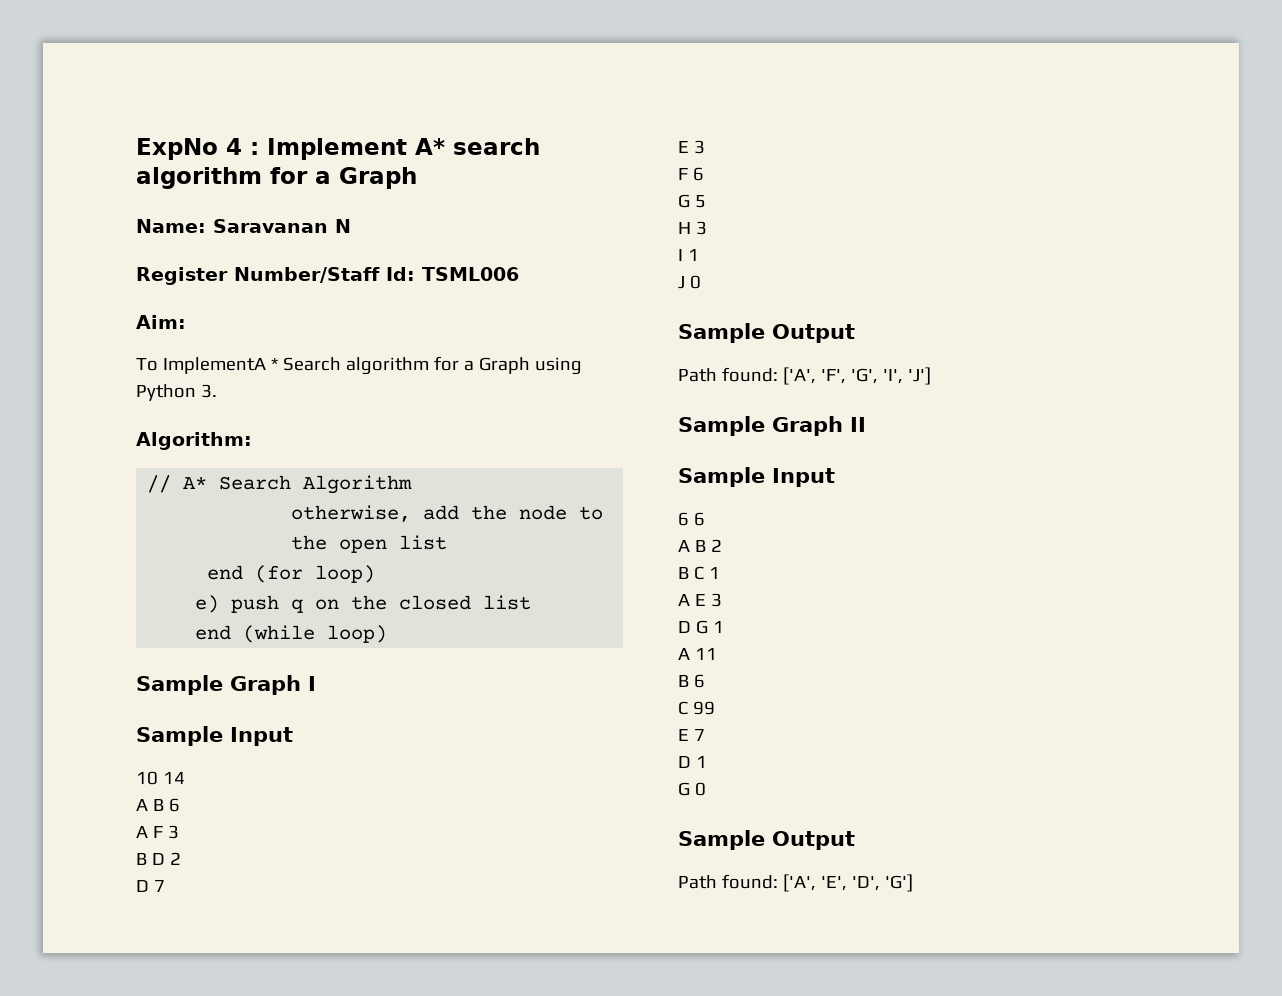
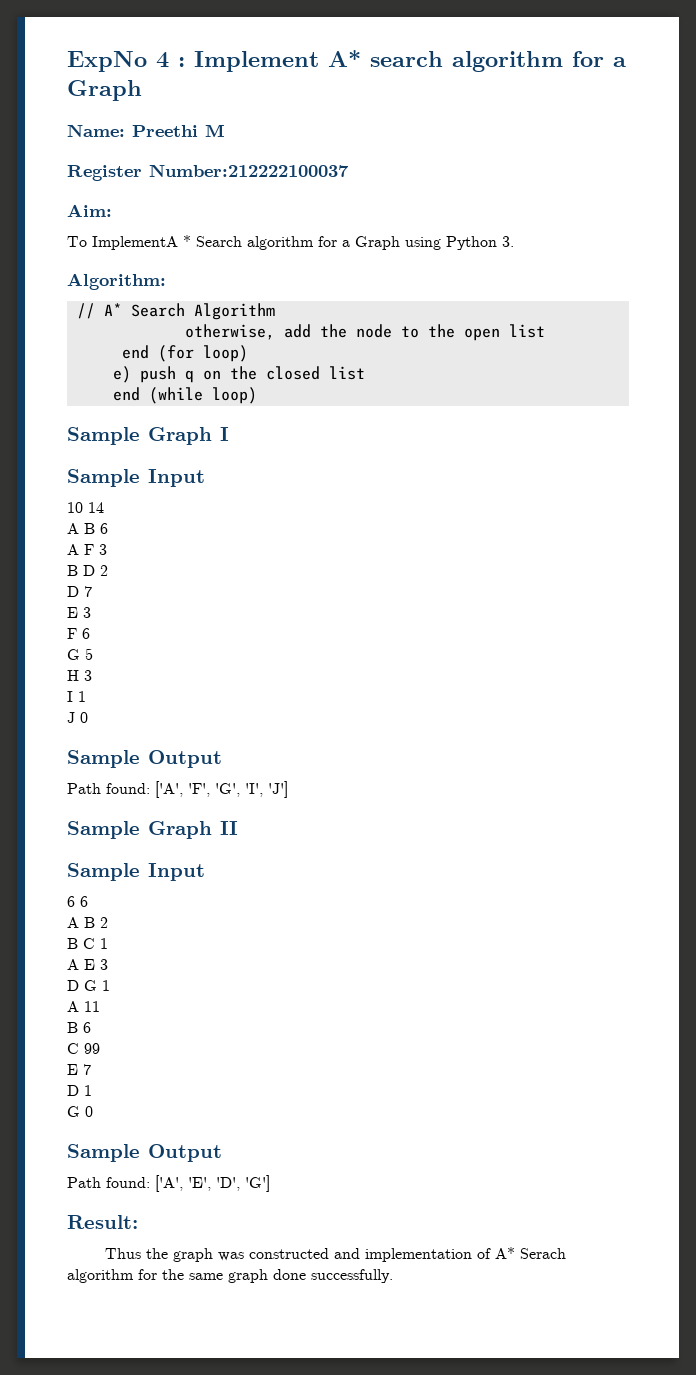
[213,219,351,233] Saravanan N -> [132,124,225,137] Preethi M
[234,267,519,283] Number/Staff Id: TSML006 -> [149,164,349,177] Number:212222100037
(913, 883) none -> [67,1215,138,1229] [104,1247,566,1262] [67,1269,393,1283] // Result: // Thus the graph was constructed and implementation of A* Serach algorithm for the same graph done successfully.

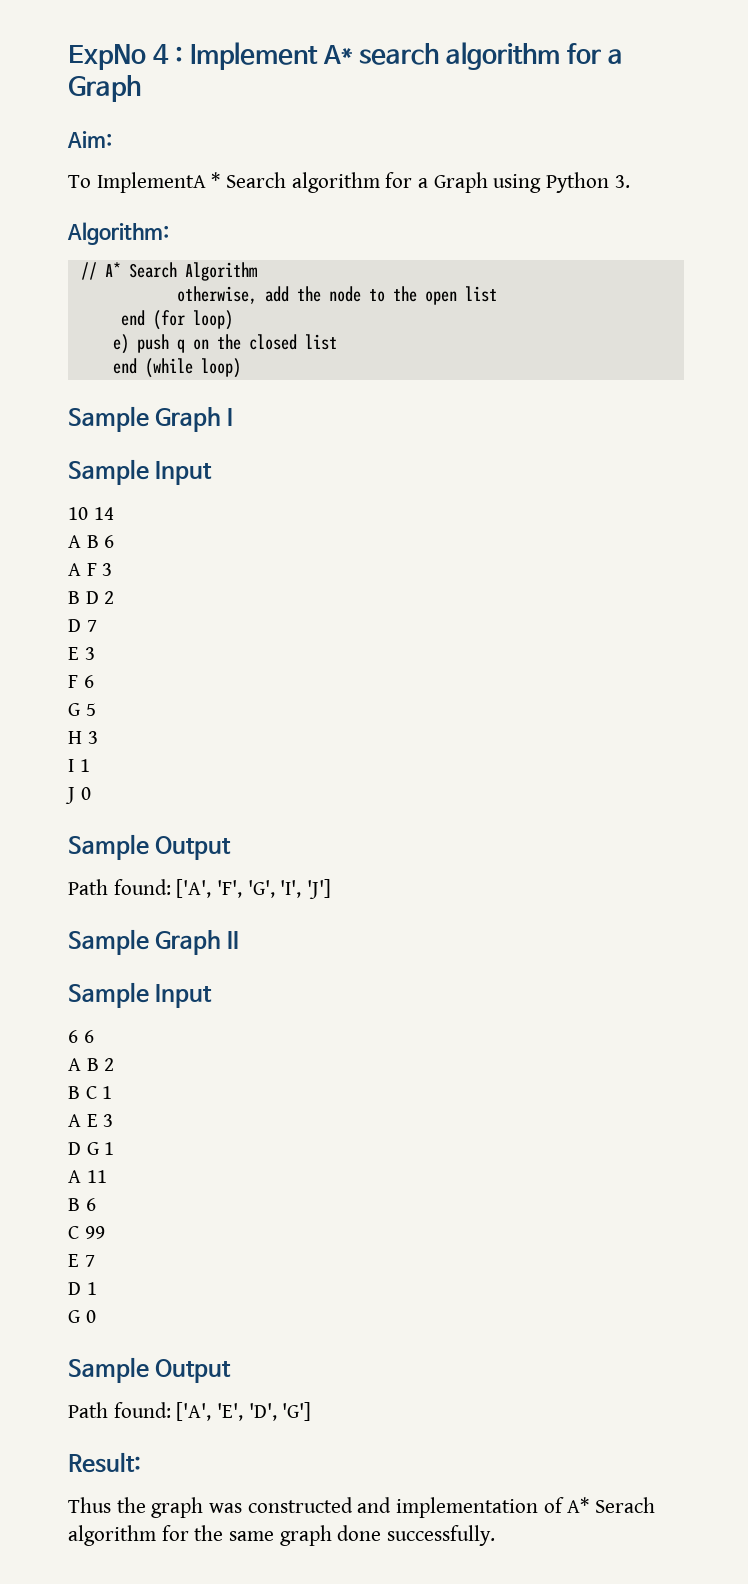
[67,124,225,137] [67,164,349,181] // Name: Preethi M // Register Number:212222100037 -> (141, 88) none

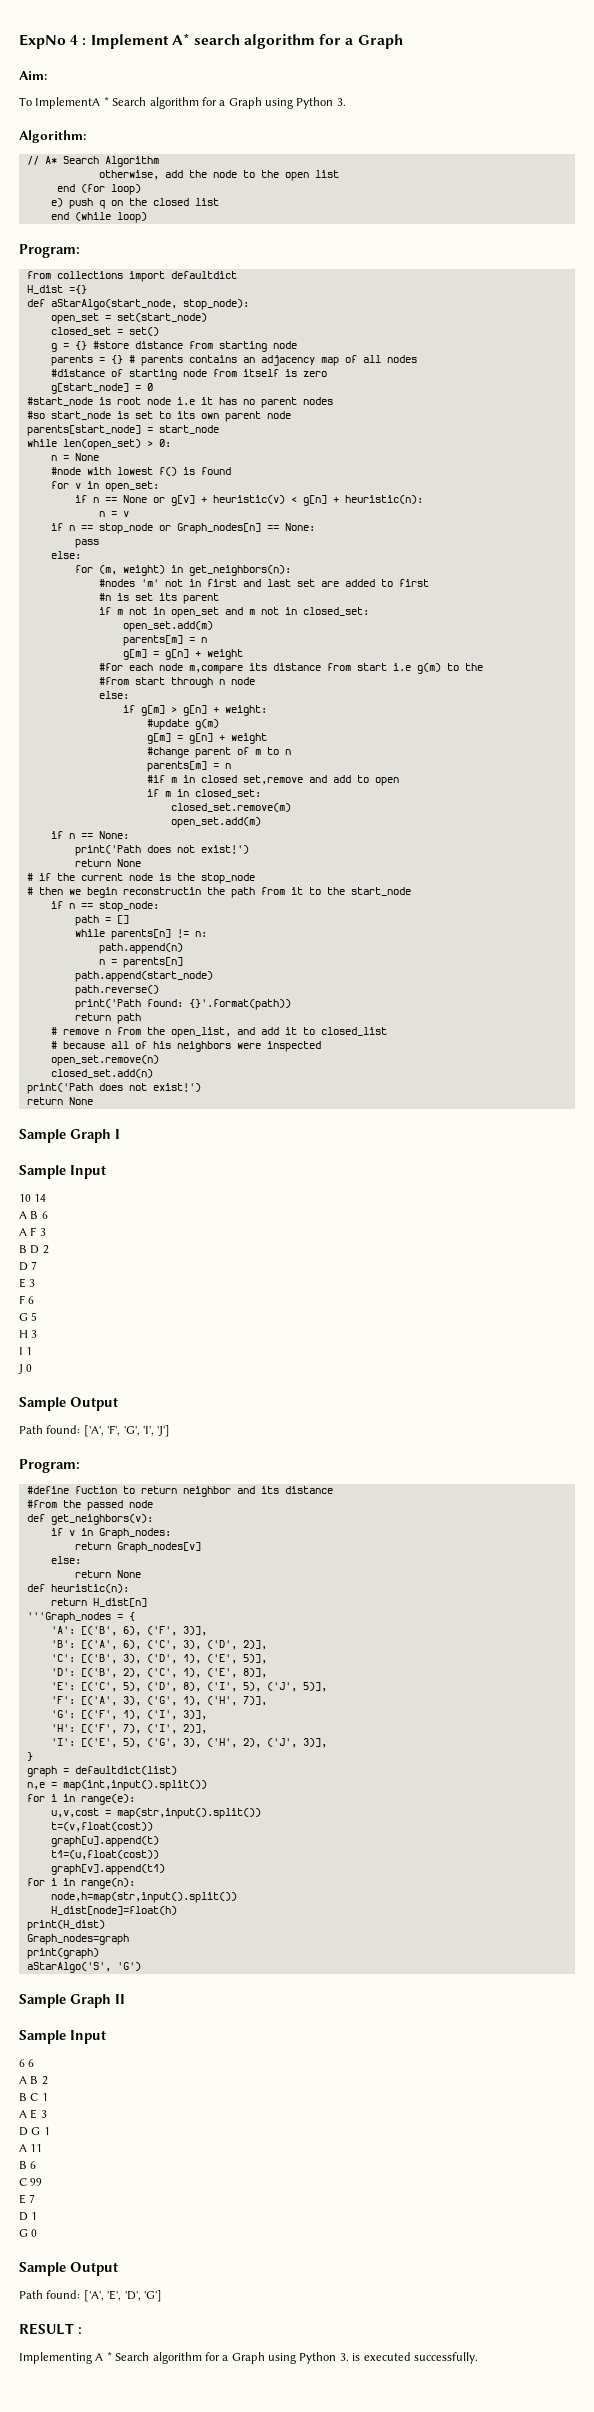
(241, 368) none -> [19,244,80,258] [26,271,237,282] [26,285,87,294] [26,299,249,310] [50,313,207,324] [50,327,159,336] [50,341,297,352] [50,355,417,366] [50,369,327,380] [50,383,153,394] [26,397,333,408] [26,411,291,422] [26,425,219,436] [26,439,171,450] [50,453,99,461] [50,467,231,476] [50,481,159,492] [74,495,423,506] [98,511,129,517] [50,523,315,534] [74,539,99,548] [50,551,81,559] [74,565,291,576] [98,579,429,587] [98,593,219,604] [98,607,369,618] [122,621,213,632] [122,635,207,646] [122,649,243,660] [98,663,483,674] [98,677,255,688] [98,691,129,699] [122,705,267,716] [146,719,219,730] [146,733,267,744] [146,747,291,758] [146,761,231,772] [146,775,399,786] [146,789,261,798] [170,803,291,812] [170,817,261,828] [50,831,129,839] [74,845,249,856] [74,859,141,867] [26,873,255,884] [26,887,411,898] [50,901,159,912] [74,915,129,926] [74,929,207,940] [98,943,183,954] [98,957,183,968] [74,971,213,982] [74,985,159,996] [74,999,291,1010] [74,1013,141,1024] [50,1027,387,1038] [50,1041,321,1052] [50,1055,159,1066] [50,1069,153,1078] [26,1083,201,1094] [26,1097,93,1105] // Program: // from collections import defaultdict // H_dist ={} // def aStarAlgo(start_node, stop_node): // open_set = set(start_node) // closed_set = set() // g = {} #store distance from starting node // parents = {} # parents contains an adjacency map of all nodes // #distance of starting node from itself is zero // g[start_node] = 0 // #start_node is root node i.e it has no parent nodes // #so start_node is set to its own parent node // parents[start_node] = start_node // while len(open_set) > 0: // n = None // #node with lowest f() is found // for v in open_set: // if n == None or g[v] + heuristic(v) < g[n] + heuristic(n): // n = v // if n == stop_node or Graph_nodes[n] == None: // pass // else: // for (m, weight) in get_neighbors(n): // #nodes 'm' not in first and last set are added to first // #n is set its parent // if m not in open_set and m not in closed_set: // open_set.add(m) // parents[m] = n // g[m] = g[n] + weight // #for each node m,compare its distance from start i.e g(m) to the // #from start through n node // else: // if g[m] > g[n] + weight: // #update g(m) // g[m] = g[n] + weight // #change parent of m to n // parents[m] = n // #if m in closed set,remove and add to open // if m in closed_set: // closed_set.remove(m) // open_set.add(m) // if n == None: // print('Path does not exist!') // return None // # if the current node is the stop_node // # then we begin reconstructin the path from it to the start_node // if n == stop_node: // path = [] // while parents[n] != n: // path.append(n) // n = parents[n] // path.append(start_node) // path.reverse() // print('Path found: {}'.format(path)) // return path // # remove n from the open_list, and add it to closed_list // # because all of his neighbors were inspected // open_set.remove(n) // closed_set.add(n) // print('Path does not exist!') // return None
(332, 889) none -> [19,1459,80,1473] [26,1486,333,1497] [26,1500,153,1511] [26,1514,153,1525] [50,1528,171,1539] [74,1542,201,1553] [50,1556,81,1564] [74,1570,141,1578] [26,1584,129,1593] [50,1598,147,1607] [26,1612,135,1623] [50,1626,207,1636] [50,1640,267,1650] [50,1654,267,1664] [50,1668,267,1678] [50,1682,327,1692] [50,1696,267,1706] [50,1710,207,1720] [50,1724,207,1734] [50,1738,327,1748] [26,1752,33,1761] [26,1766,177,1777] [26,1780,207,1791] [26,1794,135,1805] [50,1808,261,1819] [50,1822,153,1832] [50,1836,159,1847] [50,1850,159,1860] [50,1864,165,1875] [26,1878,135,1889] [50,1892,237,1903] [50,1906,177,1915] [26,1920,105,1931] [26,1934,129,1945] [26,1948,99,1959] [26,1962,141,1973] // Program: // #define fuction to return neighbor and its distance // #from the passed node // def get_neighbors(v): // if v in Graph_nodes: // return Graph_nodes[v] // else: // return None // def heuristic(n): // return H_dist[n] // '''Graph_nodes = { // 'A': [('B', 6), ('F', 3)], // 'B': [('A', 6), ('C', 3), ('D', 2)], // 'C': [('B', 3), ('D', 1), ('E', 5)], // 'D': [('B', 2), ('C', 1), ('E', 8)], // 'E': [('C', 5), ('D', 8), ('I', 5), ('J', 5)], // 'F': [('A', 3), ('G', 1), ('H', 7)], // 'G': [('F', 1), ('I', 3)], // 'H': [('F', 7), ('I', 2)], // 'I': [('E', 5), ('G', 3), ('H', 2), ('J', 3)], // } // graph = defaultdict(list) // n,e = map(int,input().split()) // for i in range(e): // u,v,cost = map(str,input().split()) // t=(v,float(cost)) // graph[u].append(t) // t1=(u,float(cost)) // graph[v].append(t1) // for i in range(n): // node,h=map(str,input().split()) // H_dist[node]=float(h) // print(H_dist) // Graph_nodes=graph // print(graph) // aStarAlgo('S', 'G')
[68,1452,141,1473] [68,1497,656,1518] [68,1525,382,1546] Result: // Thus the graph was constructed and implementation of A* Serach algorithm for the same graph done -> [19,2323,82,2335] [19,2352,411,2364] RESULT : // Implementing A * Search algorithm for a Graph using Python 3. is executed

